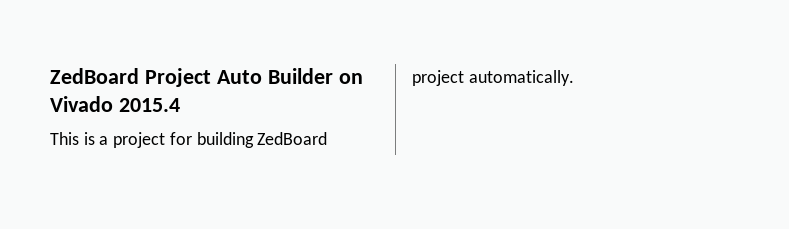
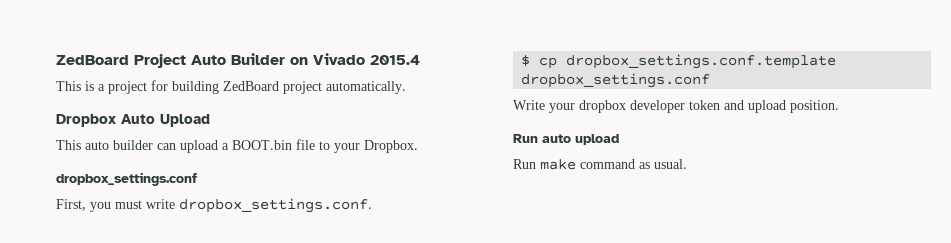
(574, 78) none -> [56,114,210,127] [56,139,418,153] [56,172,197,186] [56,198,372,213] [521,54,837,69] [521,73,711,88] [513,100,839,113] [513,134,619,145] [513,159,687,170] // Dropbox Auto Upload // This auto builder can upload a BOOT.bin file to your Dropbox. // dropbox_settings.conf // First, you must write dropbox_settings.conf. // $ cp dropbox_settings.conf.template dropbox_settings.conf // Write your dropbox developer token and upload position. // Run auto upload // Run make command as usual.

